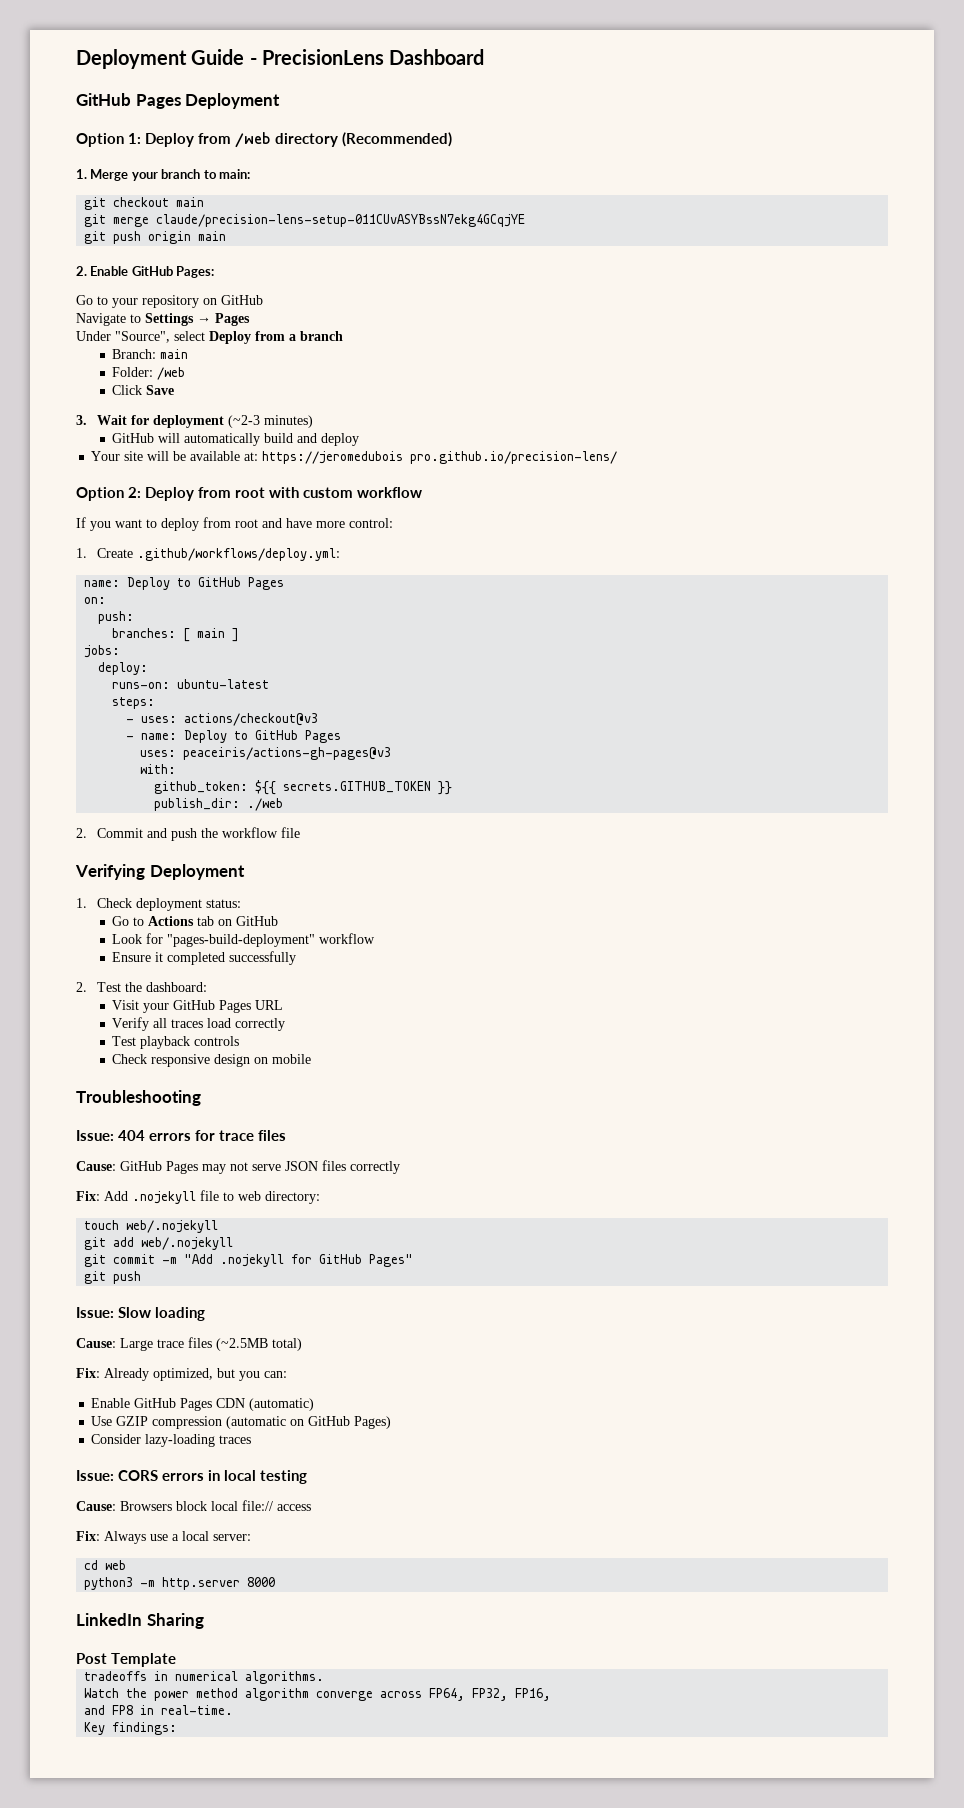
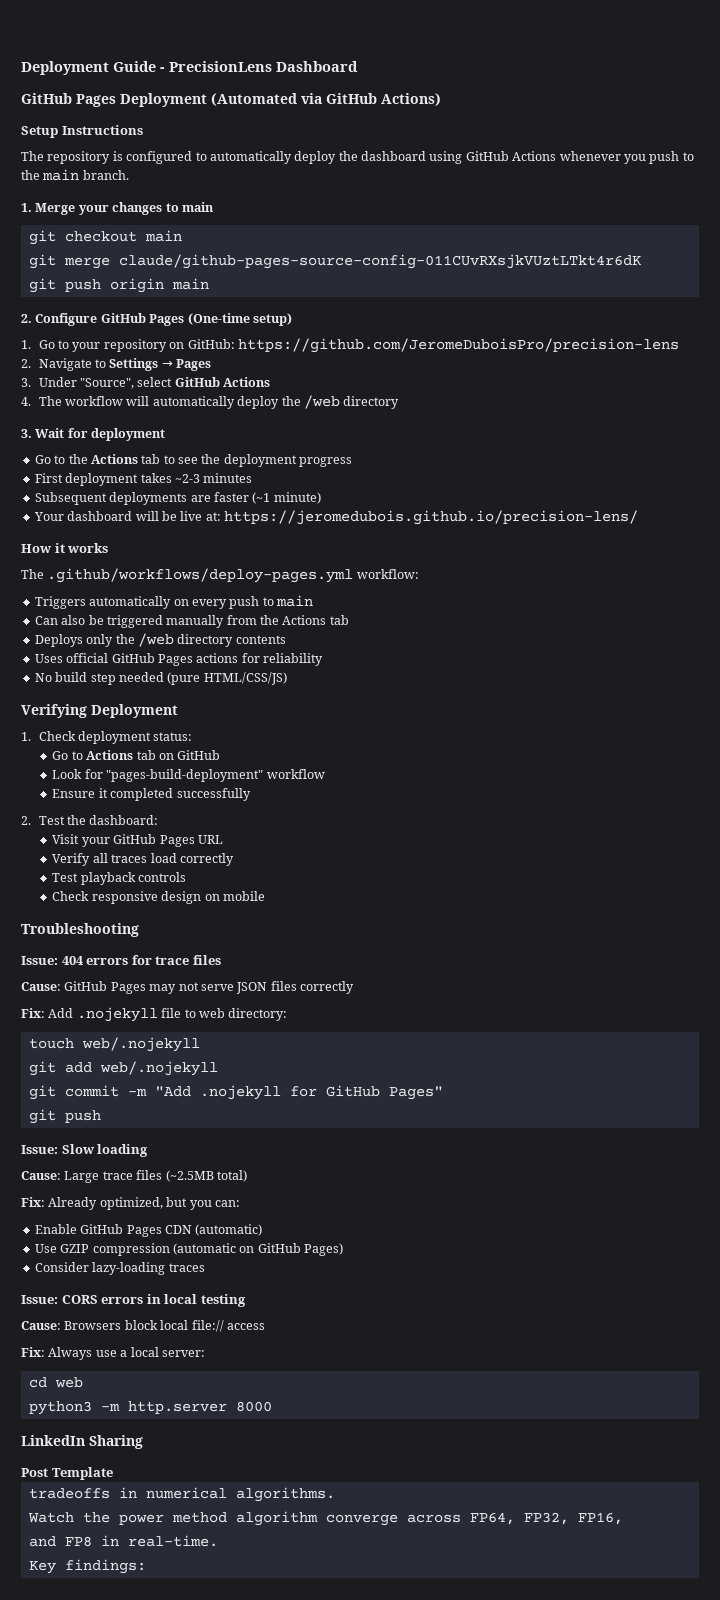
[76,132,452,148] // Option 1: Deploy from /web directory (Recommended) -> [211,93,441,106] [21,125,143,138] [21,151,694,164] [21,169,129,181] (Automated via GitHub Actions) // Setup Instructions // The repository is configured to automatically deploy the dashboard using GitHub Actions whenever you push to the main branch.
[161,169,250,179] branch to main: -> [112,202,214,215] changes to main
[156,214,526,227] claude/precision-lens-setup-011CUvASYBssN7ekg4GCqjYE -> [118,254,641,269] claude/github-pages-source-config-011CUvRXsjkVUztLTkt4r6dK
[90,266,215,278] Enable GitHub Pages: // -> [35,313,292,326] [21,340,31,349] Configure GitHub Pages (One-time setup) // 1.
[221,295,263,305] GitHub // -> [187,338,679,353] [21,359,31,368] GitHub: https://github.com/JeromeDuboisPro/precision-lens // 2.
(250, 319) none -> [21,378,31,387] 3.
[209,331,343,344] [112,349,189,359] [112,367,186,380] [112,385,175,395] [76,415,313,428] [112,433,360,446] Deploy from a branch // Branch: main // Folder: /web // Click Save // 3. Wait for deployment (~2-3 minutes) // GitHub will automatically build and deploy -> [174,377,271,387] [21,395,400,409] [21,428,166,441] [34,454,353,467] [34,473,253,486] [34,492,321,505] GitHub Actions // 4. The workflow will automatically deploy the /web directory // 3. Wait for deployment // Go to the Actions tab to see the deployment progress // First deployment takes ~2-3 minutes // Subsequent deployments are faster (~1 minute)
[124,451,144,461] site -> [67,511,133,521] dashboard
[190,451,618,464] [76,487,422,501] [76,517,393,531] [76,548,340,561] [84,577,285,590] [84,597,107,604] [98,611,135,624] [112,628,240,642] [84,645,121,658] [98,662,149,675] [112,679,270,689] [112,697,156,709] [126,713,319,726] [126,730,342,743] [140,747,392,760] [140,764,177,774] [154,780,453,795] [154,798,284,811] [76,827,300,841] available at: https://jeromedubois pro.github.io/precision-lens/ // Option 2: Deploy from root with custom workflow // If you want to deploy from root and have more control: // 1. Create .github/workflows/deploy.yml: // name: Deploy to GitHub Pages // on: // push: // branches: [ main ] // jobs: // deploy: // runs-on: ubuntu-latest // steps: // - uses: actions/checkout@v3 // - name: Deploy to GitHub Pages // uses: peaceiris/actions-gh-pages@v3 // with: // github_token: ${{ secrets.GITHUB_TOKEN }} // publish_dir: ./web // 2. Commit and push the workflow file -> [180,510,638,525] [21,543,109,553] [21,568,419,583] [34,595,313,609] [34,615,349,628] [34,633,286,647] [34,653,323,666] [34,672,287,685] live at: https://jeromedubois.github.io/precision-lens/ // How it works // The .github/workflows/deploy-pages.yml workflow: // Triggers automatically on every push to main // Can also be triggered manually from the Actions tab // Deploys only the /web directory contents // Uses official GitHub Pages actions for reliability // No build step needed (pure HTML/CSS/JS)

